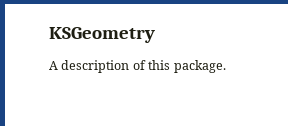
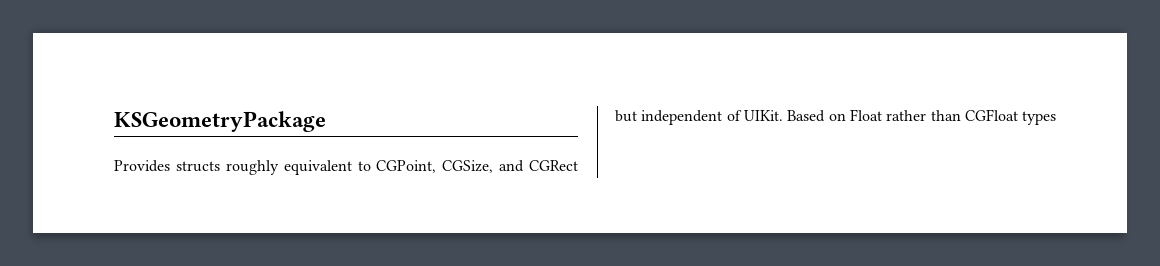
[49,27,155,43] [49,60,226,73] KSGeometry // A description of this package. -> [114,111,326,132] [114,160,578,175] [615,109,1057,125] KSGeometryPackage // Provides structs roughly equivalent to CGPoint, CGSize, and CGRect but independent of UIKit. Based on Float rather than CGFloat types

